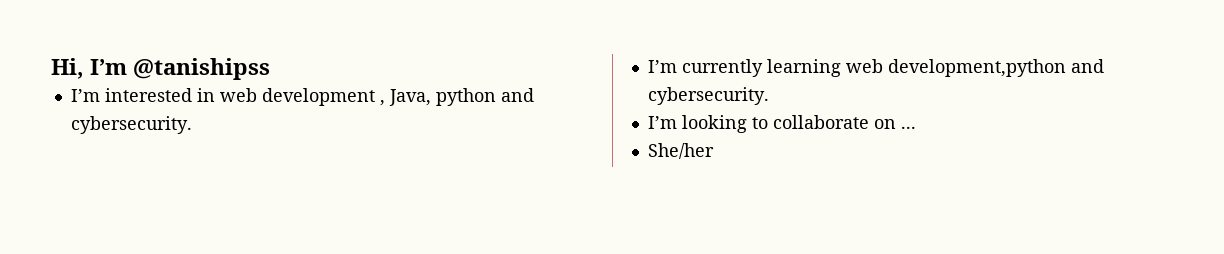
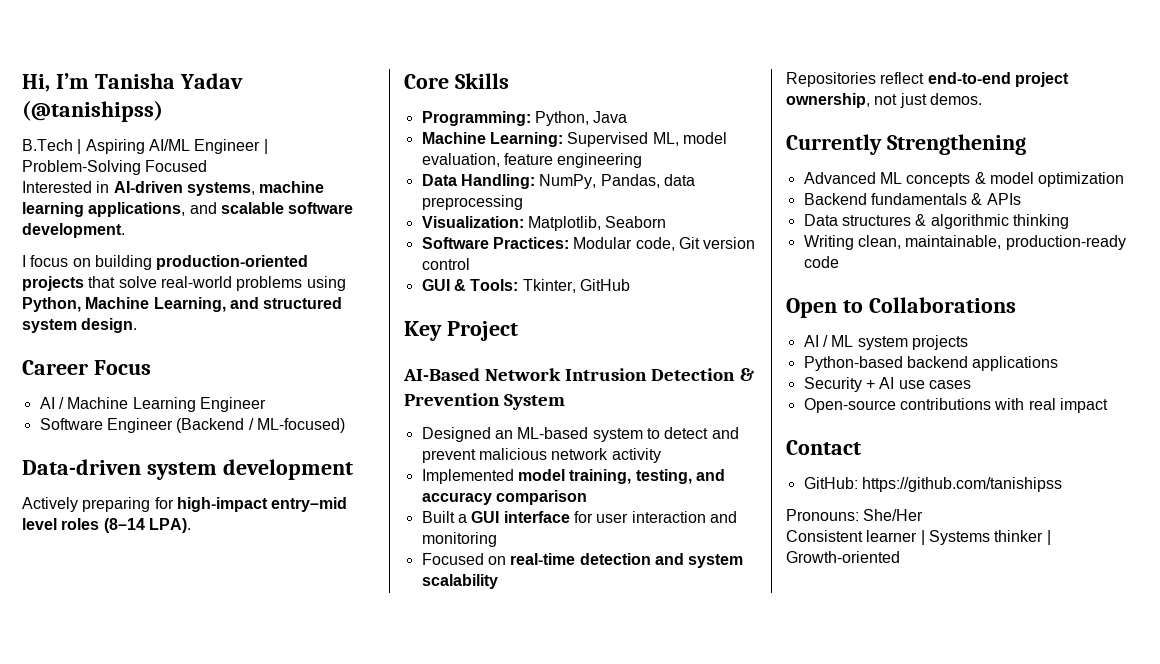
[133,58,271,80] [70,88,534,106] [70,116,192,134] [647,59,1104,77] [647,87,769,105] [647,115,916,133] [647,143,714,159] @tanishipss // I’m interested in web development , Java, python and cybersecurity. // I’m currently learning web development,python and cybersecurity. // I’m looking to collaborate on ... // She/her -> [94,73,243,89] [22,100,163,122] [22,139,268,154] [22,160,208,175] [22,181,325,196] [22,202,354,217] [22,223,125,238] [22,255,309,270] [22,276,346,291] [22,297,343,312] [22,318,138,333] [22,360,151,375] [39,397,266,412] [39,418,345,433] [22,459,353,480] [22,497,348,512] [22,518,191,533] [404,73,509,89] [421,111,628,126] [421,132,727,147] [421,153,643,168] [421,174,695,189] [421,195,523,210] [421,216,667,231] [421,237,756,251] [421,258,470,270] [421,279,630,293] [404,321,518,341] [403,368,754,381] [404,393,566,410] [421,427,739,442] [421,448,661,463] [421,469,725,484] [421,490,587,505] [421,511,737,523] [421,532,497,547] [421,553,744,568] [421,574,498,589] [786,72,1069,87] [786,93,982,108] [786,134,1026,155] [803,172,1125,187] [803,193,1021,205] [803,214,1069,229] [803,235,1126,250] [803,256,839,268] [786,297,1016,318] [803,335,968,350] [803,356,1059,371] [803,377,971,392] [803,398,1108,413] [786,440,861,455] [803,477,1062,492] [786,509,924,521] [786,530,1051,545] [786,551,900,563] Tanisha Yadav (@tanishipss) // B.Tech | Aspiring AI/ML Engineer | Problem-Solving Focused // Interested in AI-driven systems, machine learning applications, and scalable software development. // I focus on building production-oriented projects that solve real-world problems using Python, Machine Learning, and structured system design. // Career Focus // AI / Machine Learning Engineer // Software Engineer (Backend / ML-focused) // Data-driven system development // Actively preparing for high-impact entry–mid level roles (8–14 LPA). // Core Skills // Programming: Python, Java // Machine Learning: Supervised ML, model evaluation, feature engineering // Data Handling: NumPy, Pandas, data preprocessing // Visualization: Matplotlib, Seaborn // Software Practices: Modular code, Git version control // GUI & Tools: Tkinter, GitHub // Key Project // AI-Based Network Intrusion Detection & Prevention System // Designed an ML-based system to detect and prevent malicious network activity // Implemented model training, testing, and accuracy comparison // Built a GUI interface for user interaction and monitoring // Focused on real-time detection and system scalability // Repositories reflect end-to-end project ownership, not just demos. // Currently Strengthening // Advanced ML concepts & model optimization // Backend fundamentals & APIs // Data structures & algorithmic thinking // Writing clean, maintainable, production-ready code // Open to Collaborations // AI / ML system projects // Python-based backend applications // Security + AI use cases // Open-source contributions with real impact // Contact // GitHub: https://github.com/tanishipss // Pronouns: She/Her // Consistent learner | Systems thinker | Growth-oriented

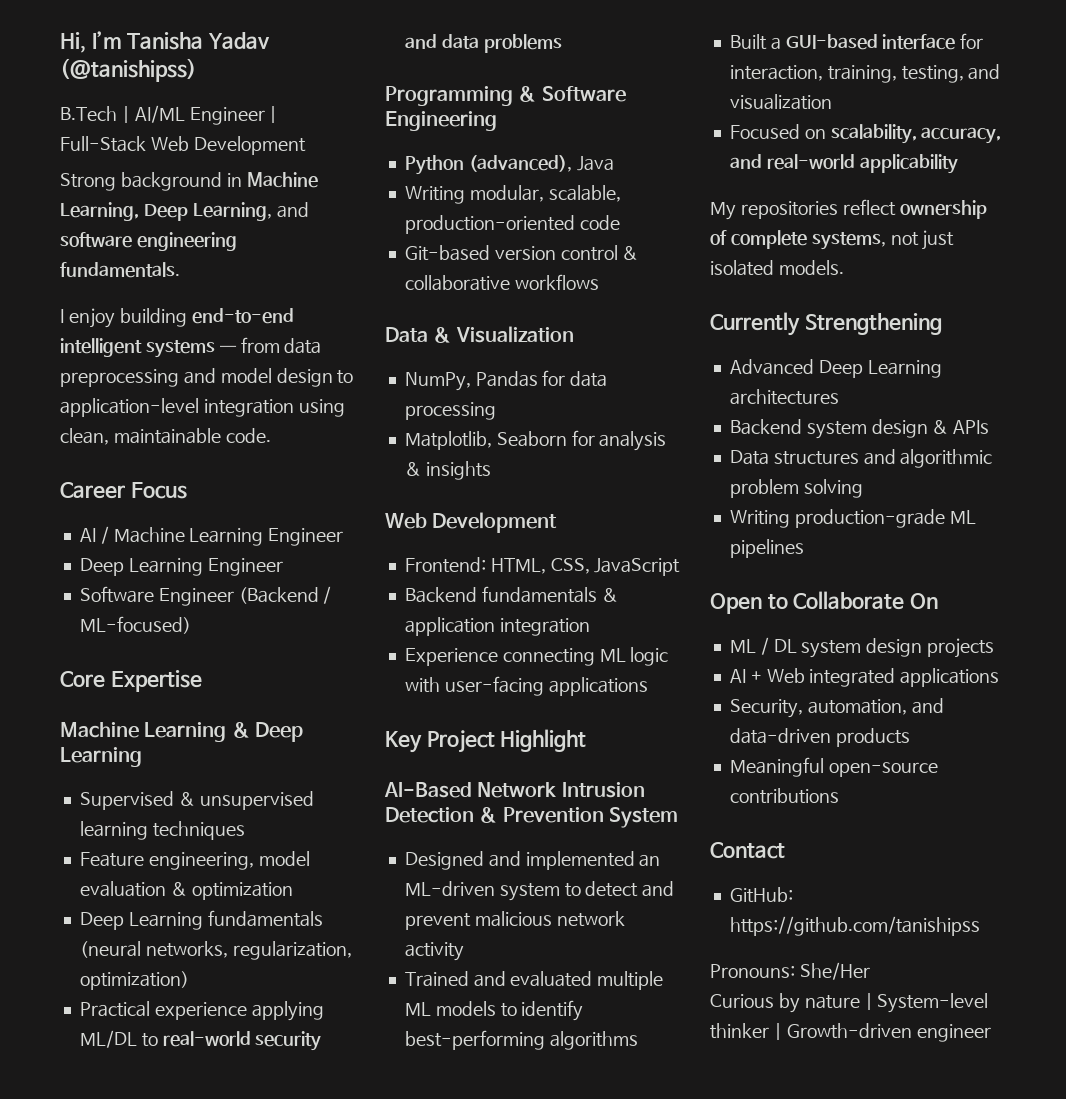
[85,139,145,154] Aspiring -> (130, 114) none
[22,160,208,175] [22,181,325,196] [22,202,354,217] [22,223,125,238] [22,255,309,270] [22,276,346,291] [22,297,343,312] [22,318,138,333] Problem-Solving Focused // Interested in AI-driven systems, machine learning applications, and scalable software development. // I focus on building production-oriented projects that solve real-world problems using Python, Machine Learning, and structured system design. -> [60,136,306,155] [60,172,318,191] [60,202,309,221] [60,232,237,251] [60,262,180,278] [60,308,294,328] [60,337,322,358] [60,368,354,387] [60,398,345,417] [60,428,271,445] Full-Stack Web Development // Strong background in Machine Learning, Deep Learning, and software engineering fundamentals. // I enjoy building end-to-end intelligent systems — from data preprocessing and model design to application-level integration using clean, maintainable code.
(266, 404) none -> [79,558,283,576] // Deep Learning Engineer
[22,459,353,480] [22,497,348,512] [22,518,191,533] [404,73,509,89] [421,111,628,126] [421,132,727,147] [421,153,643,168] [421,174,695,189] [421,195,523,210] [421,216,667,231] [421,237,756,251] [421,258,470,270] [421,279,630,293] Data-driven system development // Actively preparing for high-impact entry–mid level roles (8–14 LPA). // Core Skills // Programming: Python, Java // Machine Learning: Supervised ML, model evaluation, feature engineering // Data Handling: NumPy, Pandas, data preprocessing // Visualization: Matplotlib, Seaborn // Software Practices: Modular code, Git version control // GUI & Tools: Tkinter, GitHub -> [60,670,202,692] [60,722,303,742] [60,747,142,767] [79,791,314,810] [79,821,245,840] [79,851,310,870] [79,881,293,900] [79,910,323,930] [79,941,352,960] [79,971,189,990] [79,1001,324,1021] [79,1030,322,1051] [404,34,562,53] [385,86,626,106] [385,111,497,131] [404,155,614,175] [404,185,621,204] [404,215,620,234] [404,245,639,261] [404,274,599,291] [385,326,574,343] [404,370,608,391] [404,402,496,420] [404,430,667,451] [404,461,491,480] [385,512,558,533] [404,557,681,576] [404,586,618,603] [404,617,590,636] [404,647,669,666] [404,676,648,696] Core Expertise // Machine Learning & Deep Learning // Supervised & unsupervised learning techniques // Feature engineering, model evaluation & optimization // Deep Learning fundamentals (neural networks, regularization, optimization) // Practical experience applying ML/DL to real-world security and data problems // Programming & Software Engineering // Python (advanced), Java // Writing modular, scalable, production-oriented code // Git-based version control & collaborative workflows // Data & Visualization // NumPy, Pandas for data processing // Matplotlib, Seaborn for analysis & insights // Web Development // Frontend: HTML, CSS, JavaScript // Backend fundamentals & application integration // Experience connecting ML logic with user-facing applications
(518, 331) none -> [500,729,587,752] Highlight
[494,427,589,439] an ML-based -> [488,851,661,870] [404,881,495,896] and implemented an ML-driven
[421,469,725,484] [421,490,587,505] [421,511,737,523] [421,532,497,547] [421,553,744,568] [421,574,498,589] [786,72,1069,87] [786,93,982,108] [786,134,1026,155] [803,172,1125,187] [803,193,967,205] Implemented model training, testing, and accuracy comparison // Built a GUI interface for user interaction and monitoring // Focused on real-time detection and system scalability // Repositories reflect end-to-end project ownership, not just demos. // Currently Strengthening // Advanced ML concepts & model optimization // Backend fundamentals -> [404,971,664,990] [404,1000,584,1021] [404,1030,638,1050] [729,33,984,50] [729,64,1001,83] [729,94,832,110] [729,124,1002,144] [729,154,958,174] [710,199,987,220] [710,230,955,250] [710,260,844,276] [710,312,942,336] [729,359,942,378] [729,389,839,405] [729,419,928,439] Trained and evaluated multiple ML models to identify best-performing algorithms // Built a GUI-based interface for interaction, training, testing, and visualization // Focused on scalability, accuracy, and real-world applicability // My repositories reflect ownership of complete systems, not just isolated models. // Currently Strengthening // Advanced Deep Learning architectures // Backend system design
[915,214,1069,229] [803,235,1126,250] [803,256,839,268] [786,297,1016,318] [803,335,968,350] [803,356,1059,371] [803,377,971,392] [803,398,1108,413] & algorithmic thinking // Writing clean, maintainable, production-ready code // Open to Collaborations // AI / ML system projects // Python-based backend applications // Security + AI use cases // Open-source contributions with real impact -> [863,449,993,468] [729,479,863,498] [729,509,976,528] [729,539,804,558] [710,591,938,614] [729,637,995,658] [729,668,1000,687] [729,698,944,718] [729,728,910,747] [729,757,938,777] [729,788,839,804] and algorithmic problem solving // Writing production-grade ML pipelines // Open to Collaborate On // ML / DL system design projects // AI + Web integrated applications // Security, automation, and data-driven products // Meaningful open-source contributions
[786,530,1051,545] [786,551,900,563] Consistent learner | Systems thinker | Growth-oriented -> [710,993,989,1013] [710,1023,991,1042] Curious by nature | System-level thinker | Growth-driven engineer

